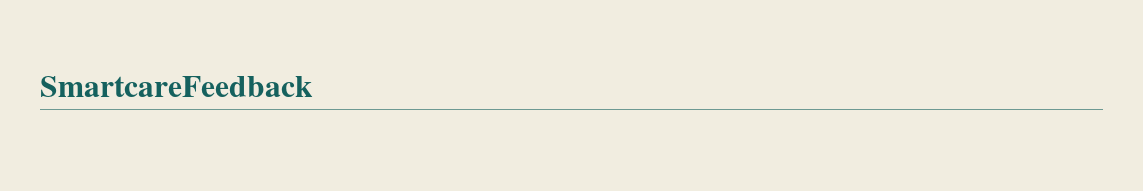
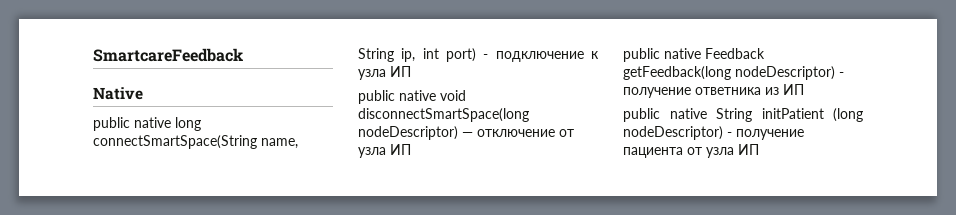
(313, 86) none -> [93,87,143,100] [93,117,201,131] [93,135,298,149] [358,48,599,62] [358,66,411,80] [358,90,466,104] [358,108,529,122] [358,126,574,140] [358,144,411,158] [623,48,765,62] [623,66,844,80] [623,84,804,98] [623,108,863,122] [623,126,804,140] [623,144,759,158] // Native // public native long connectSmartSpace(String name, String ip, int port) - подключение к узла ИП // public native void disconnectSmartSpace(long nodeDescriptor) — отключение от узла ИП // public native Feedback getFeedback(long nodeDescriptor) - получение ответника из ИП // public native String initPatient (long nodeDescriptor) - получение пациента от узла ИП

